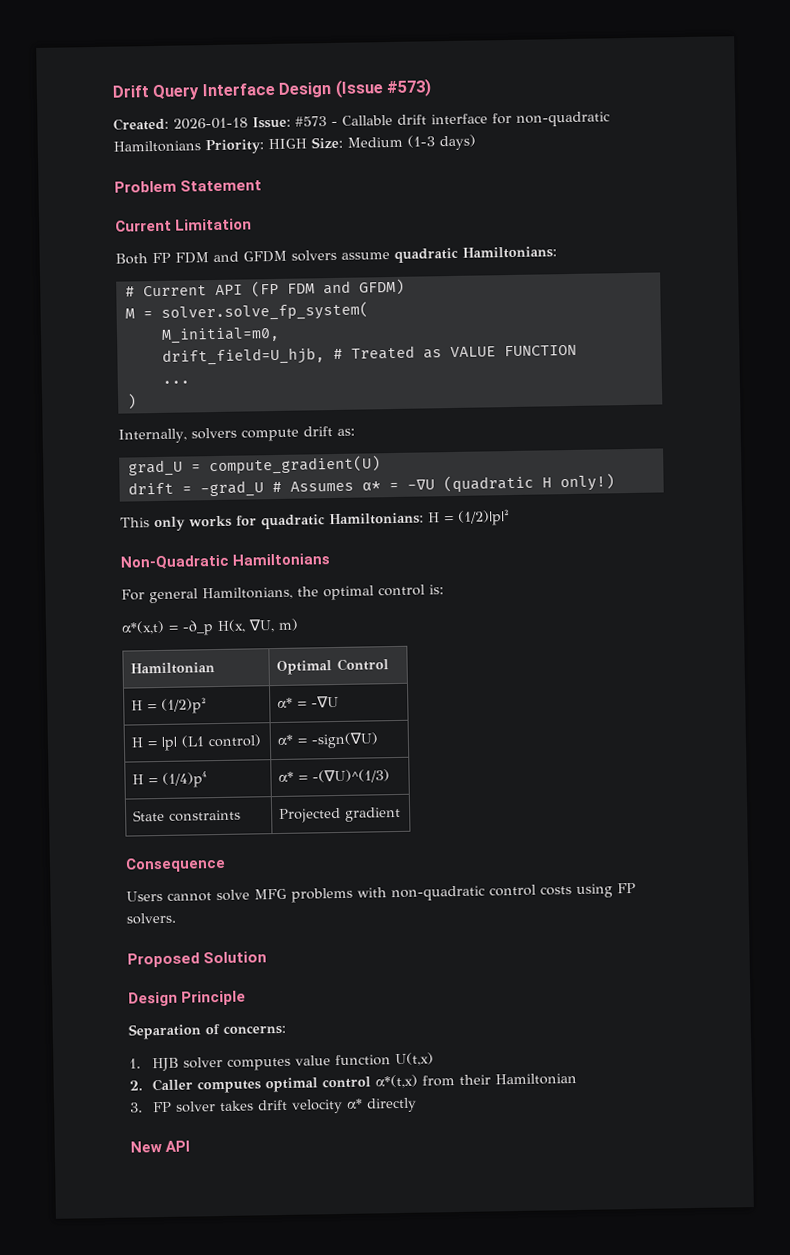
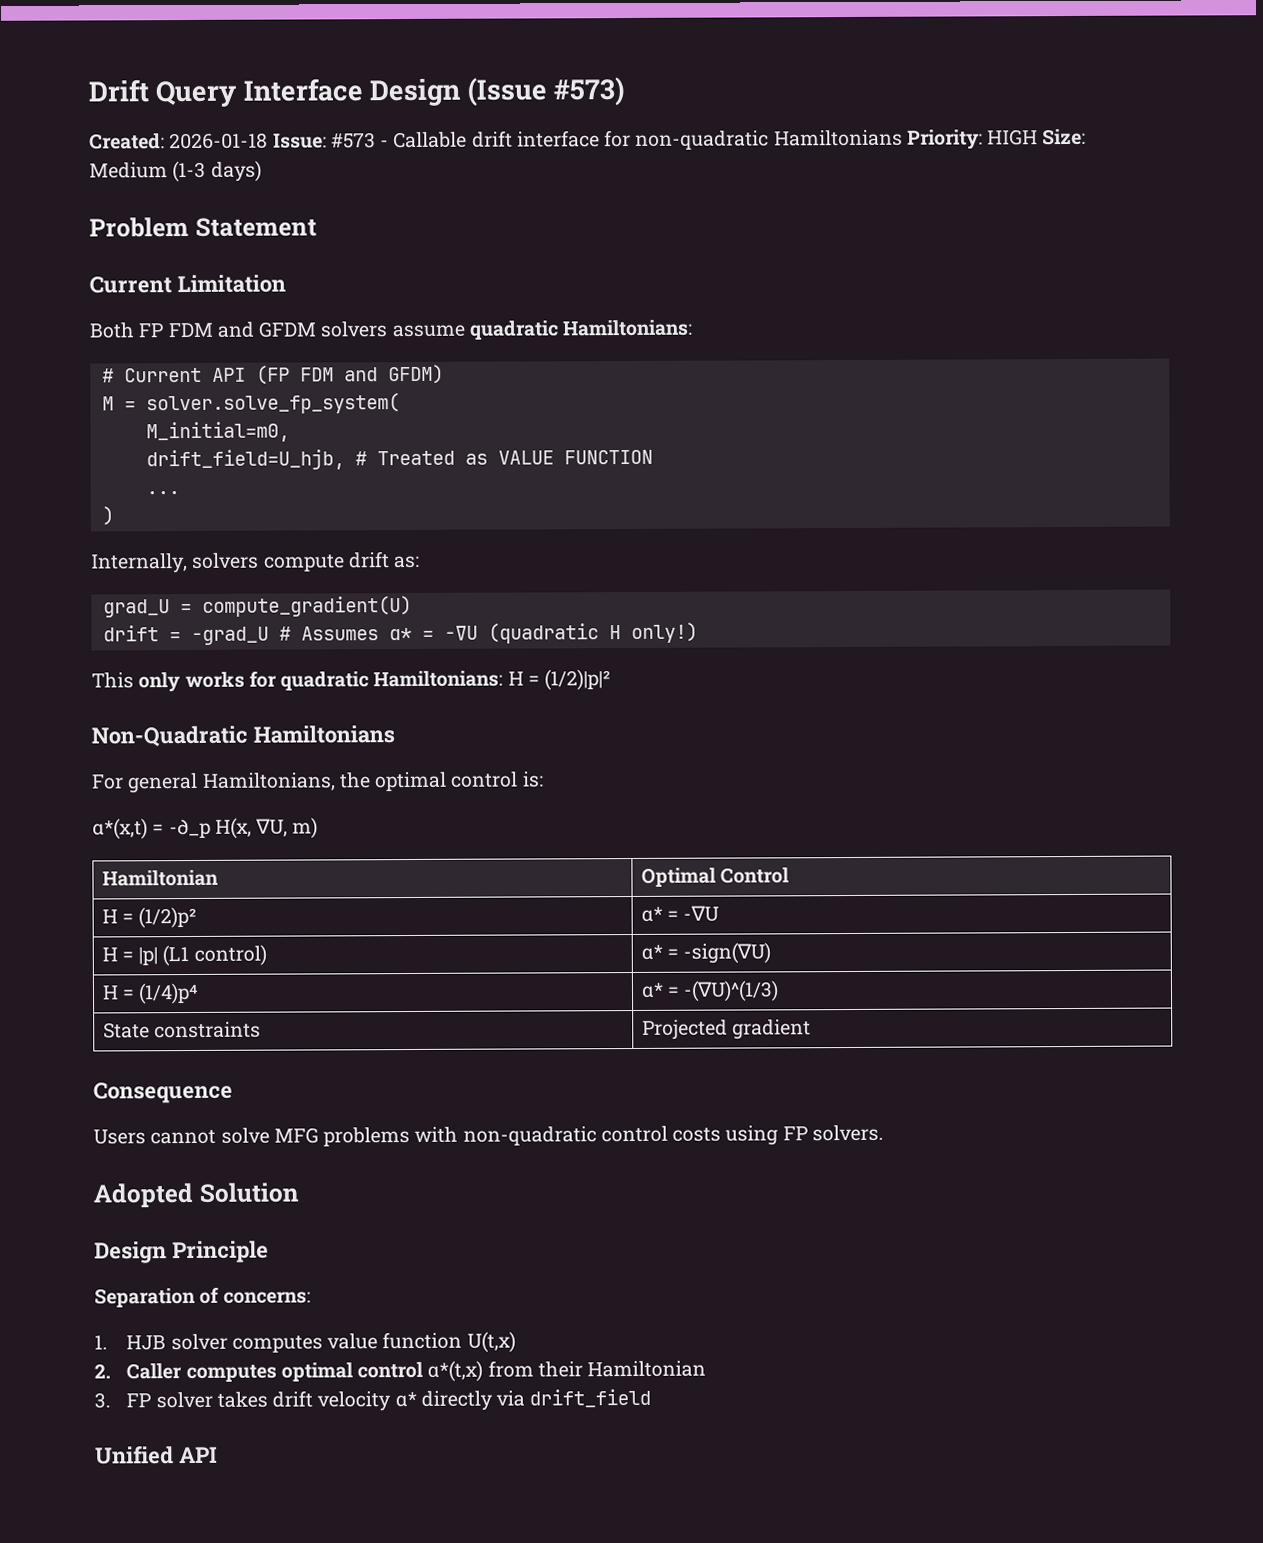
[127,952,200,968] Proposed -> [93,1182,193,1208] Adopted
[130,1141,162,1153] // New -> [496,1388,652,1408] [95,1446,174,1465] via drift_field // Unified

